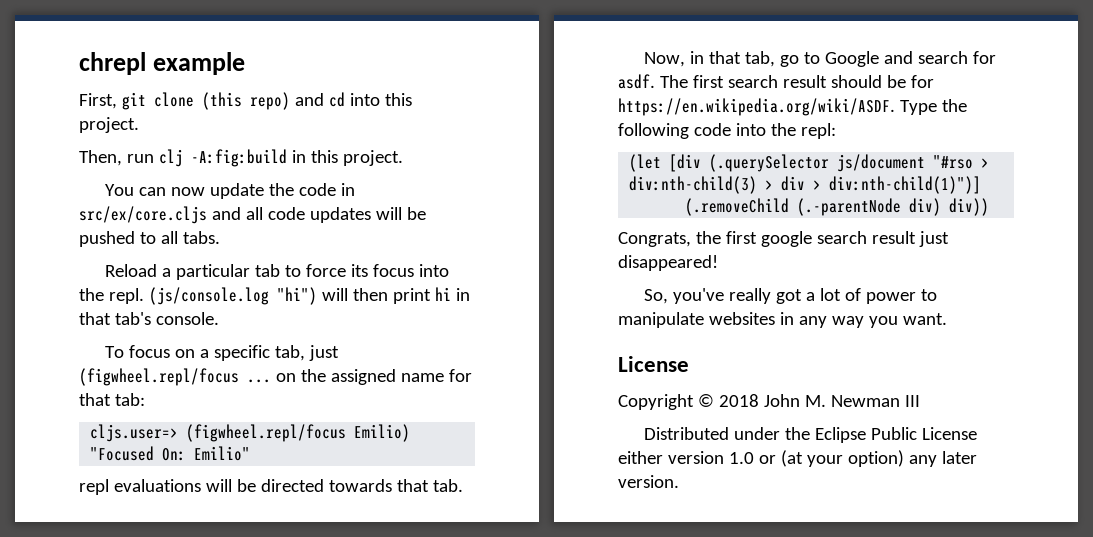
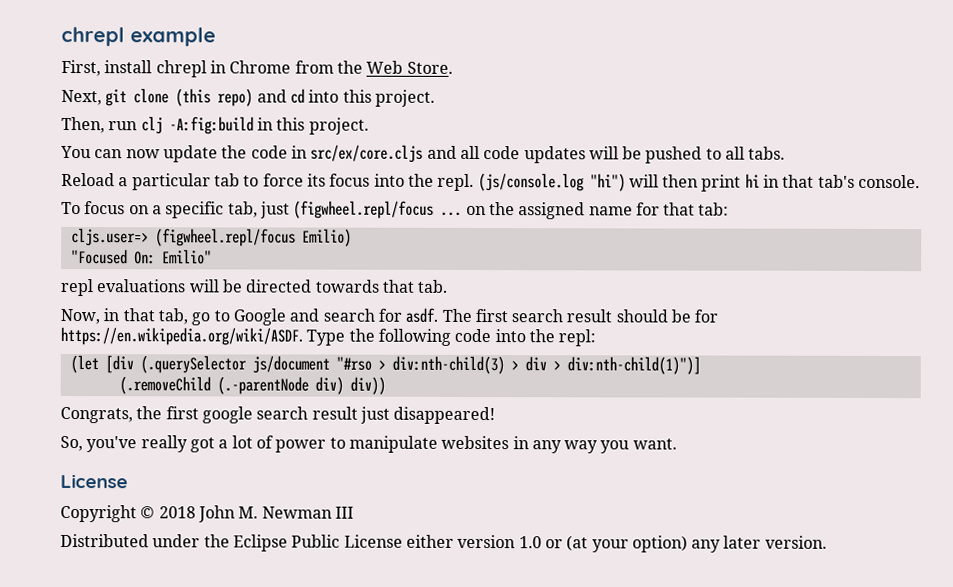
(117, 101) none -> [104,60,453,78] [61,89,102,106] install chrepl in Chrome from the Web Store. // Next,

